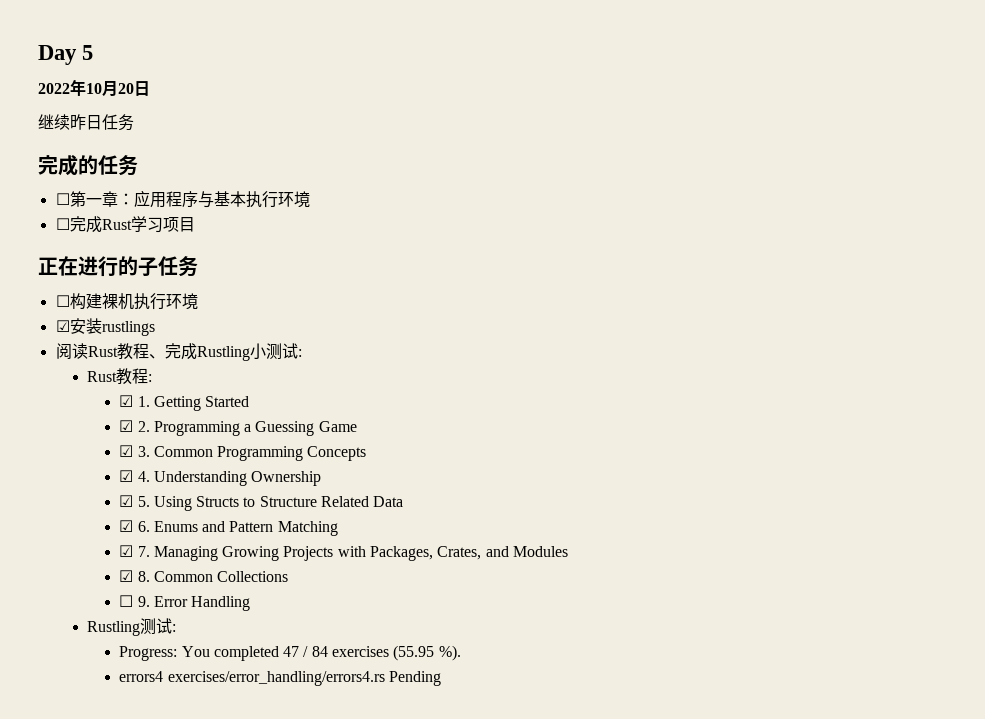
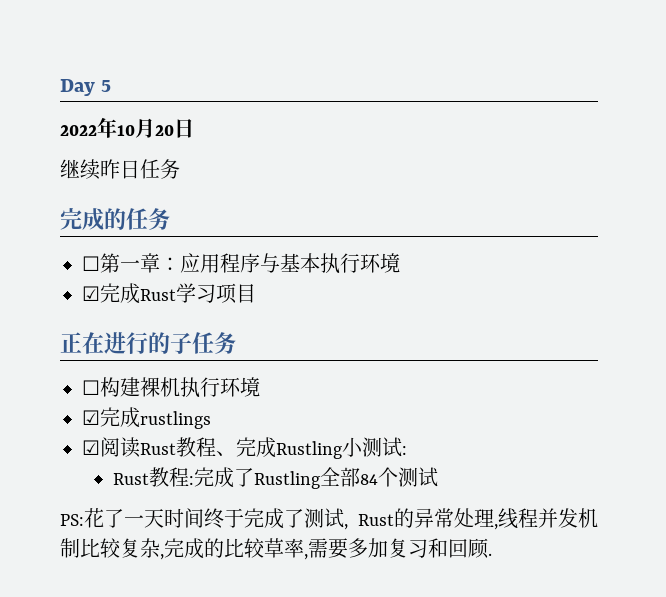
[55,218,70,230] ☐ -> [82,286,100,301] ☑
[69,318,102,334] 安装 -> [100,407,140,428] 完成
(155, 328) none -> [82,440,100,455] ☑
[119,395,250,411] [119,420,357,436] [119,445,367,461] [119,470,322,486] [119,495,404,511] [119,520,338,536] [119,545,569,561] [119,570,289,582] [119,595,251,611] [87,618,177,636] [119,645,461,661] [119,671,441,686] // ☑ 1. Getting Started // ☑ 2. Programming a Guessing Game // ☑ 3. Common Programming Concepts // ☑ 4. Understanding Ownership // ☑ 5. Using Structs to Structure Related Data // ☑ 6. Enums and Pattern Matching // ☑ 7. Managing Growing Projects with Packages, Crates, and Modules // ☑ 8. Common Collections // ☐ 9. Error Handling // Rustling测试: // Progress: You completed 47 / 84 exercises (55.95 %). // errors4 exercises/error_handling/errors4.rs Pending -> [193,467,438,489] [60,508,598,530] [60,538,492,560] 完成了Rustling全部84个测试 // PS:花了一天时间终于完成了测试, Rust的异常处理,线程并发机制比较复杂,完成的比较草率,需要多加复习和回顾.

